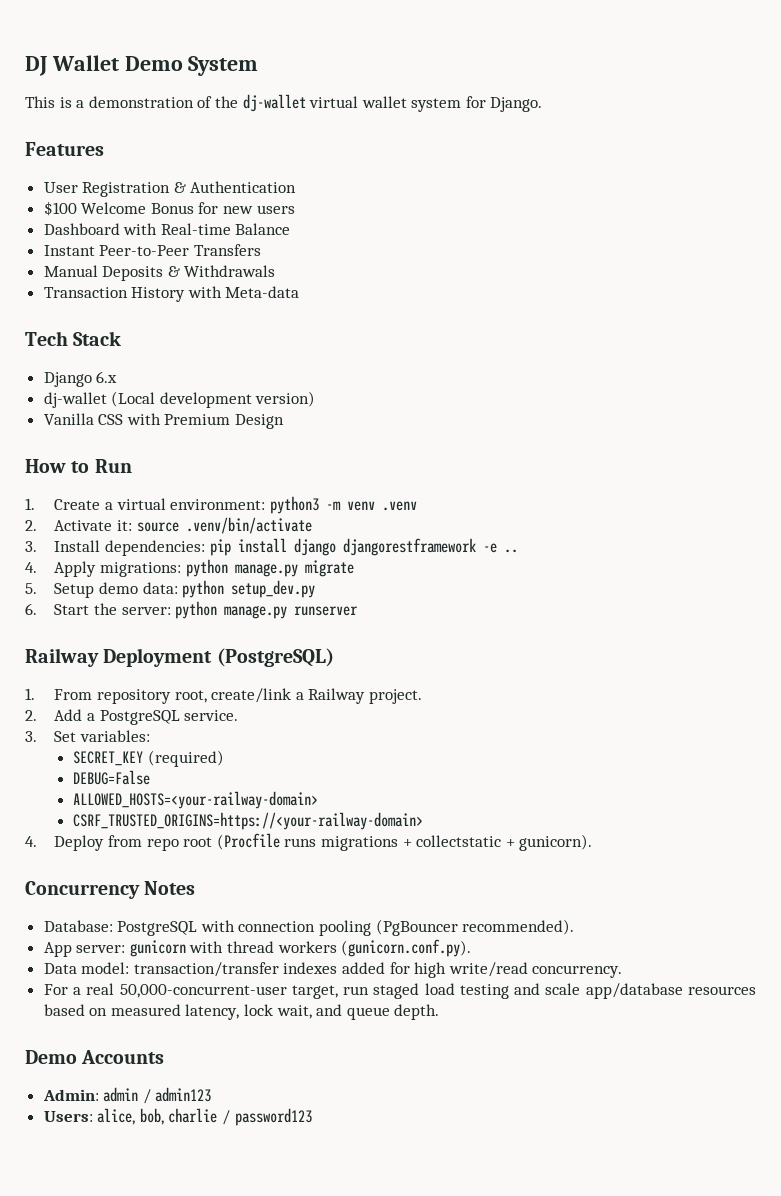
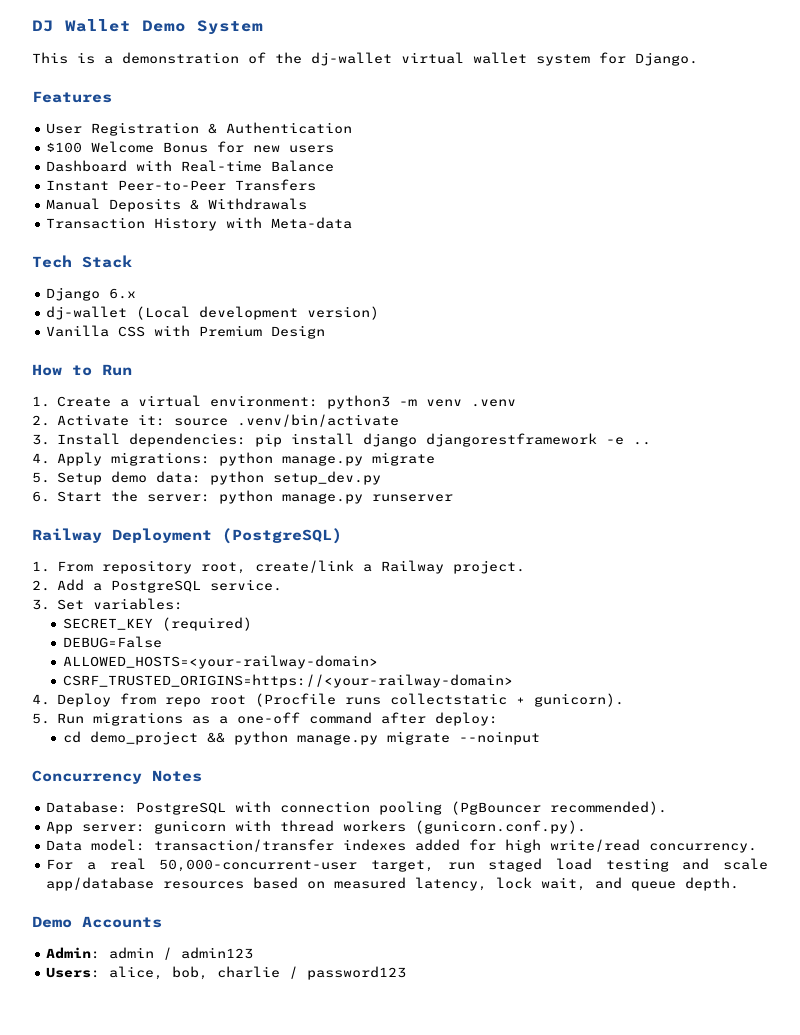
[320,836,412,851] migrations + -> (381, 701) none
(593, 842) none -> [32,712,498,726] [62,731,540,745] // 5. Run migrations as a one-off command after deploy: // cd demo_project && python manage.py migrate --noinput

